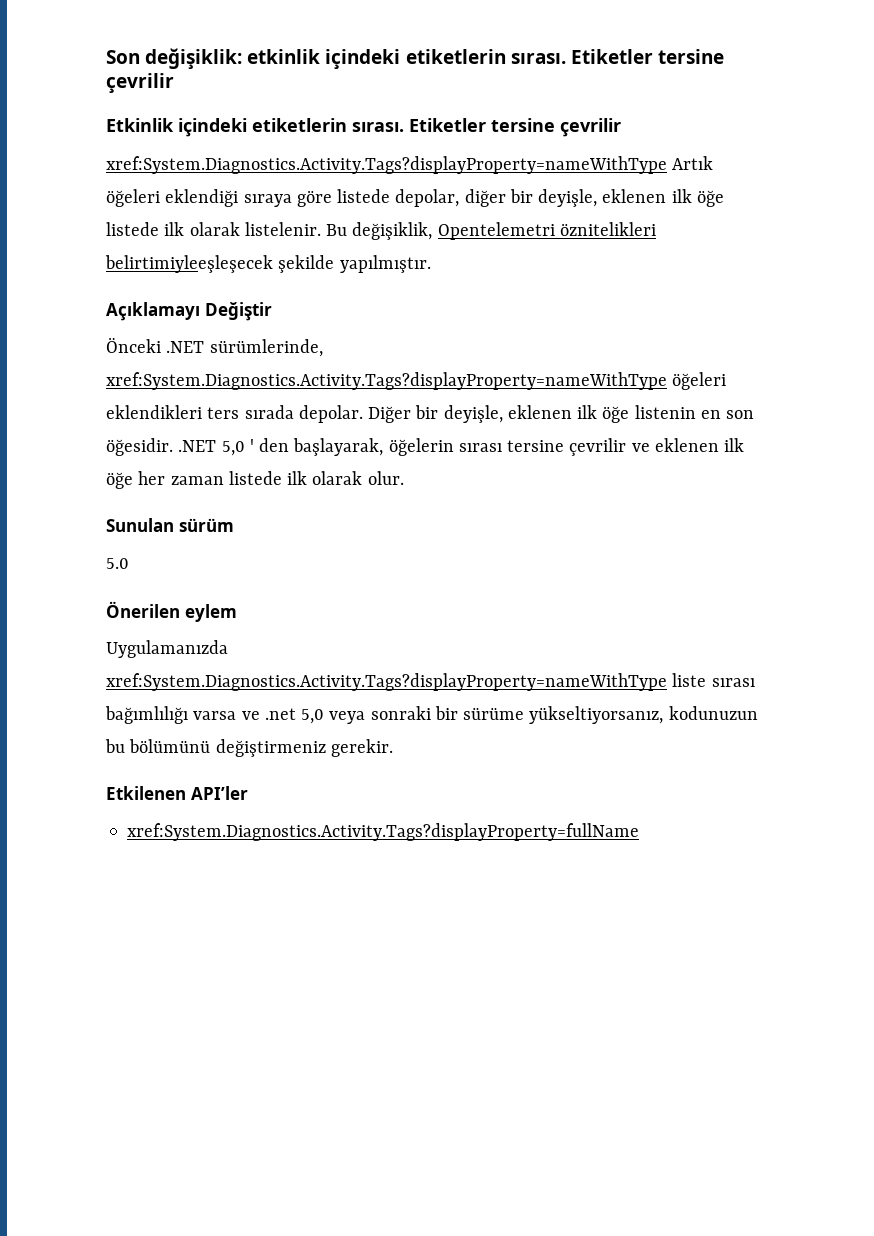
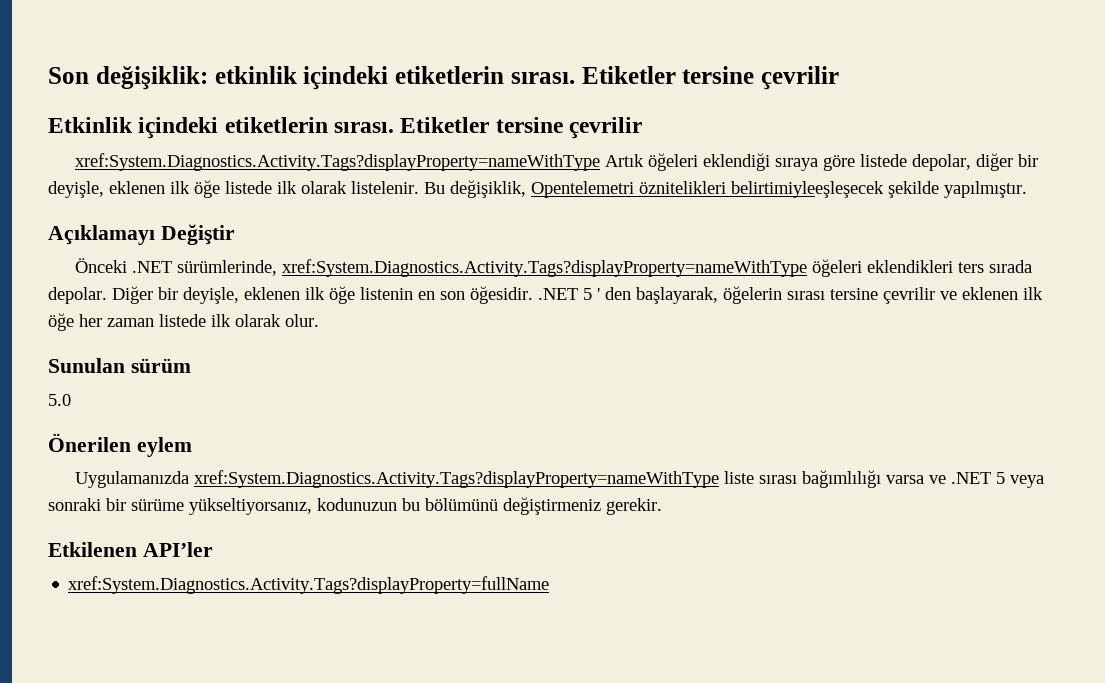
[221,441,245,456] 5,0 -> [583,288,592,300] 5
[264,708,325,724] .net 5,0 -> [950,472,1005,484] .NET 5

